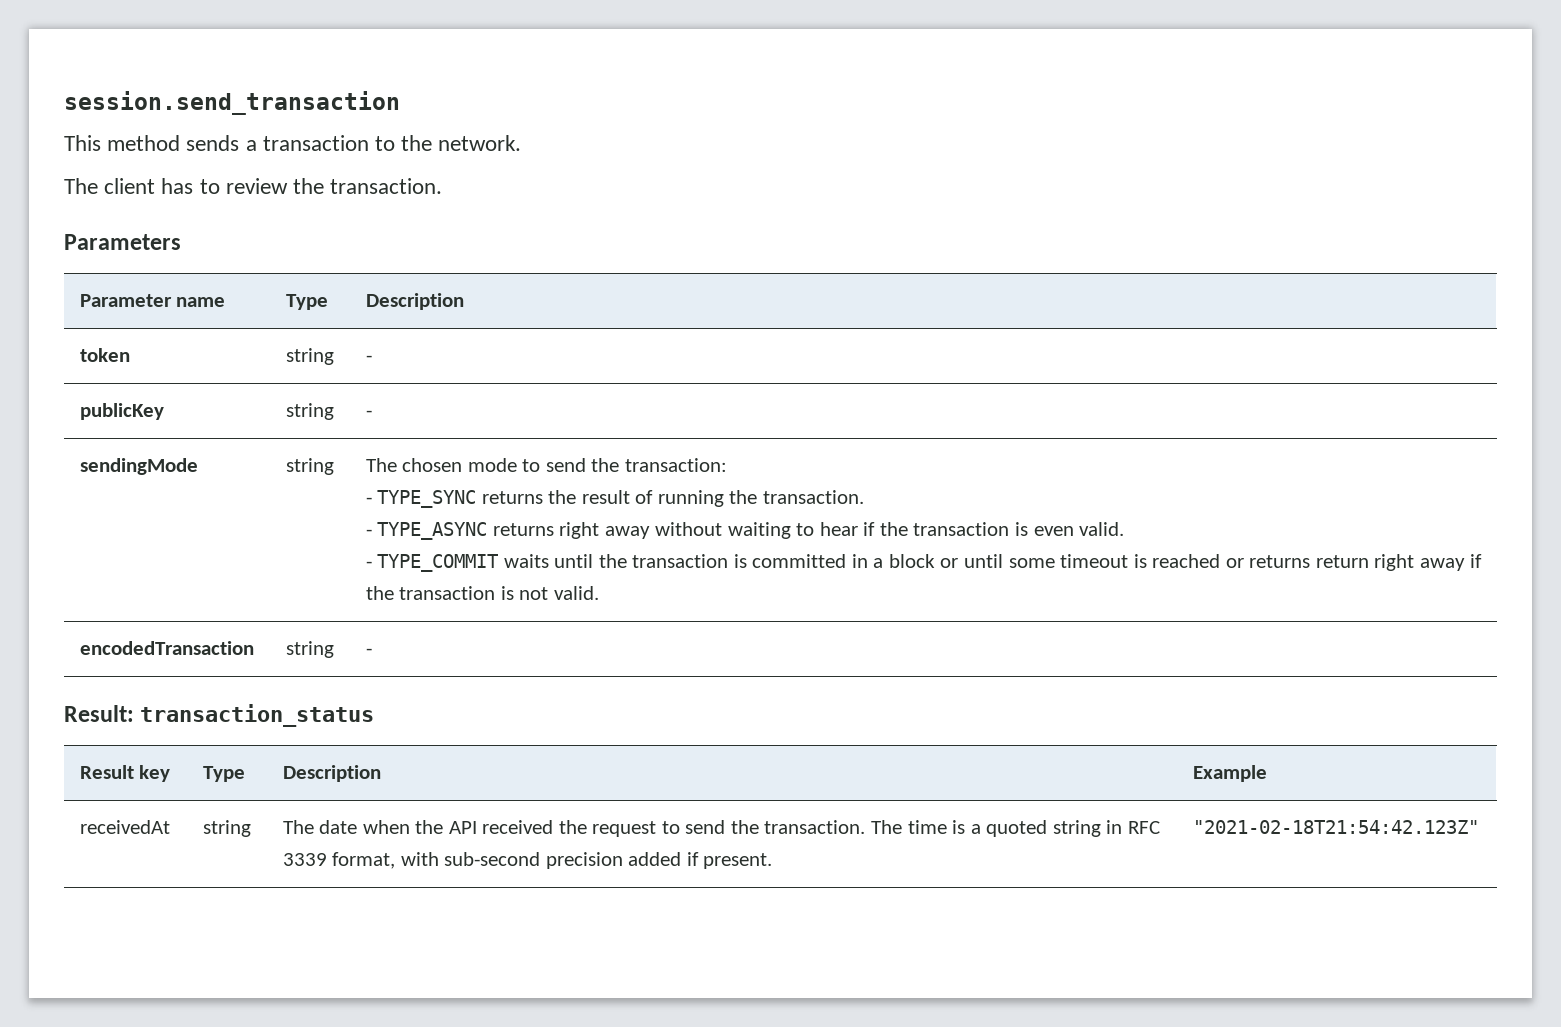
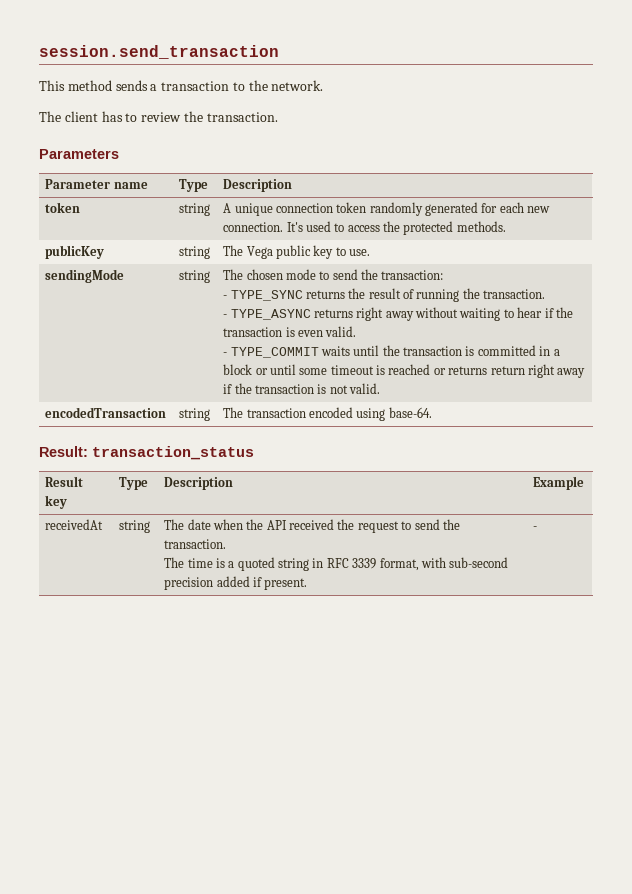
[365,355,372,362] [79,403,164,420] [285,403,334,420] [365,410,372,417] - // publicKey | string | - -> [223,202,551,216] [223,221,506,235] [45,245,105,259] [179,246,211,259] [223,245,370,259] A unique connection token randomly generated for each new connection. It's used to access the protected methods. // publicKey | string | The Vega public key to use.
[365,648,372,655] - -> [223,407,432,421] The transaction encoded using base-64.
(866, 827) none -> (227, 544) //
[1192,820,1479,834] "2021-02-18T21:54:42.123Z" -> [533,526,538,530] -

